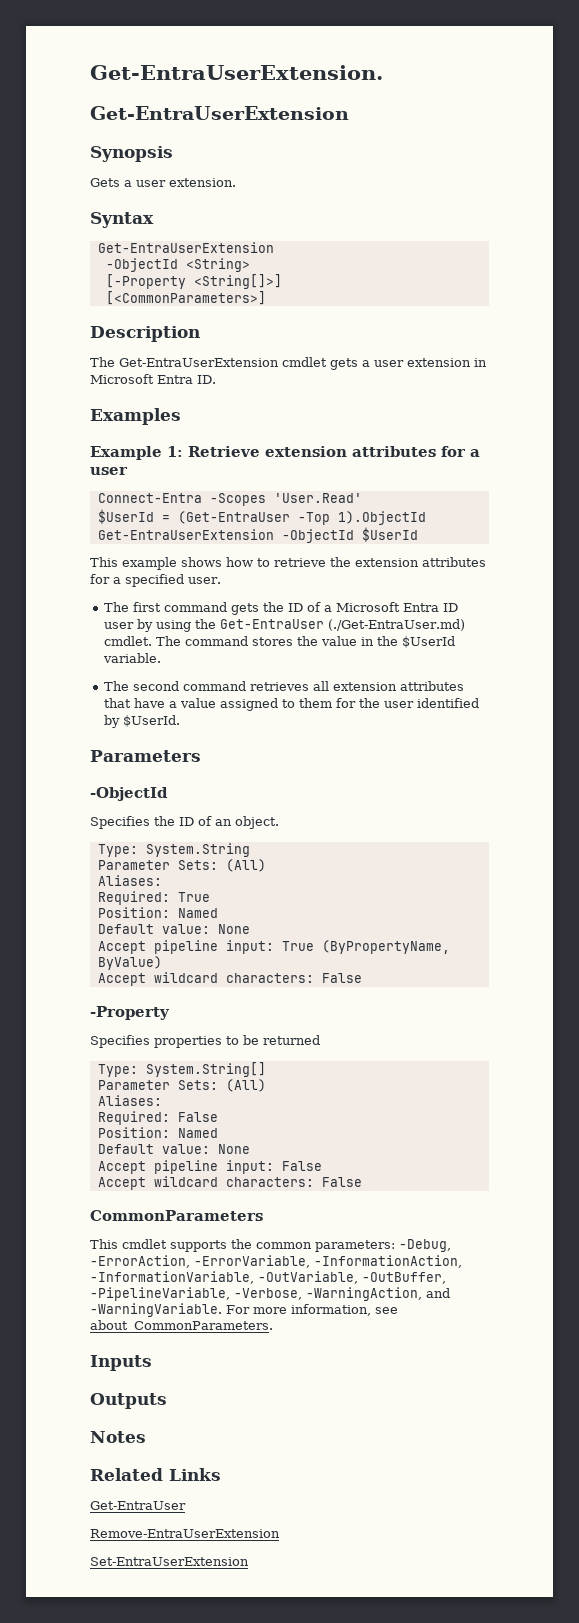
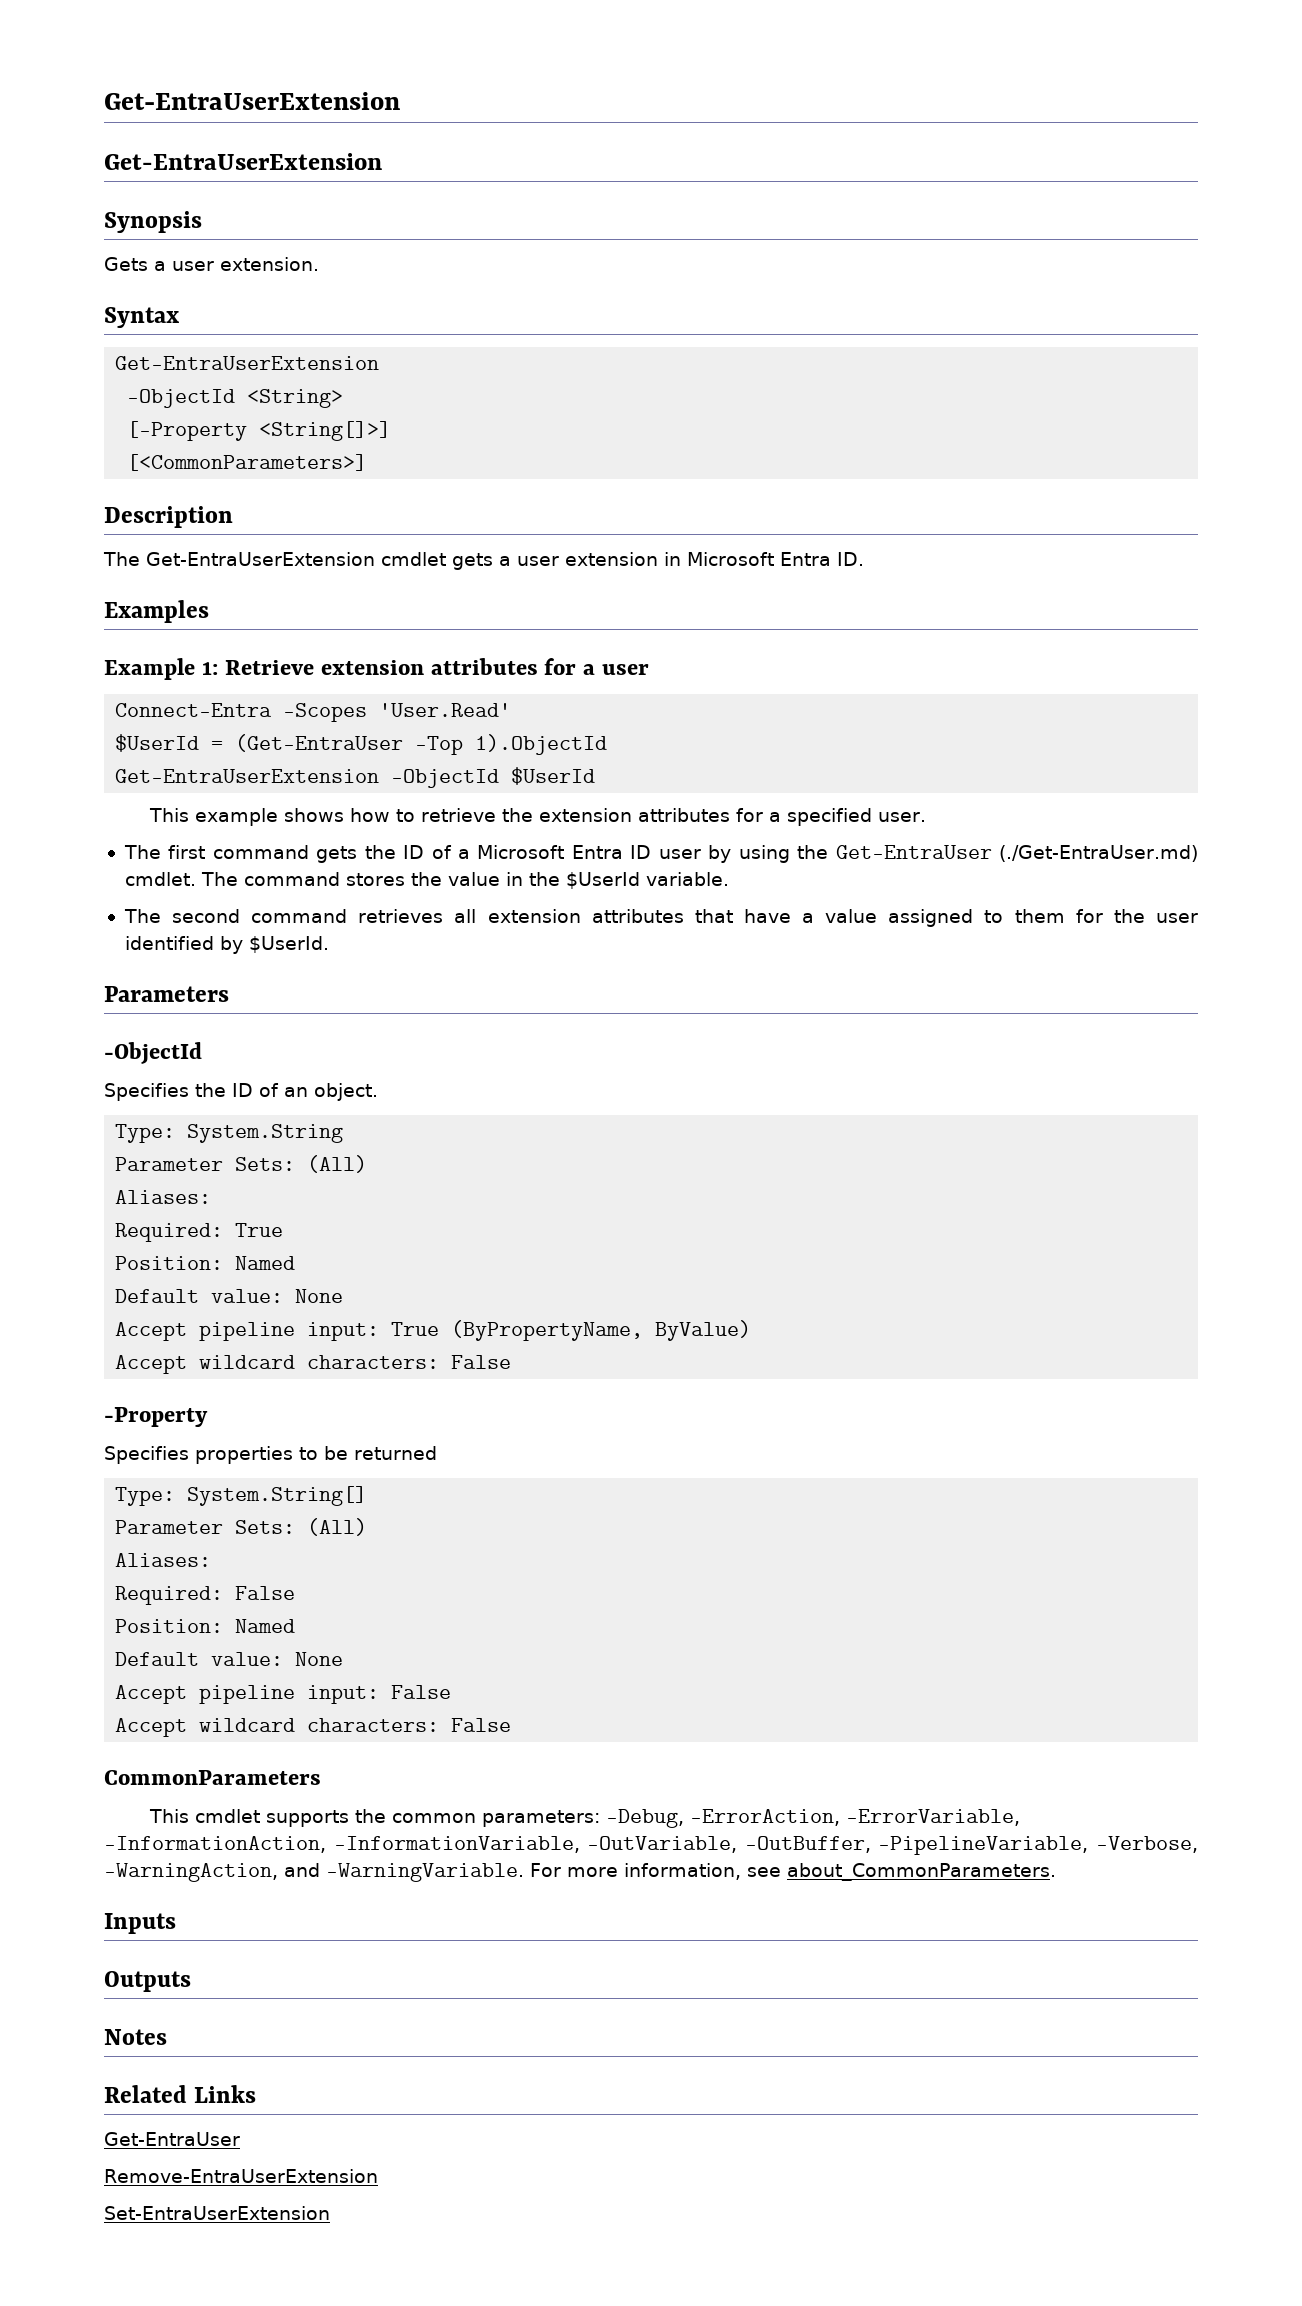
[90,65,383,80] Get-EntraUserExtension. -> [104,92,400,110] Get-EntraUserExtension

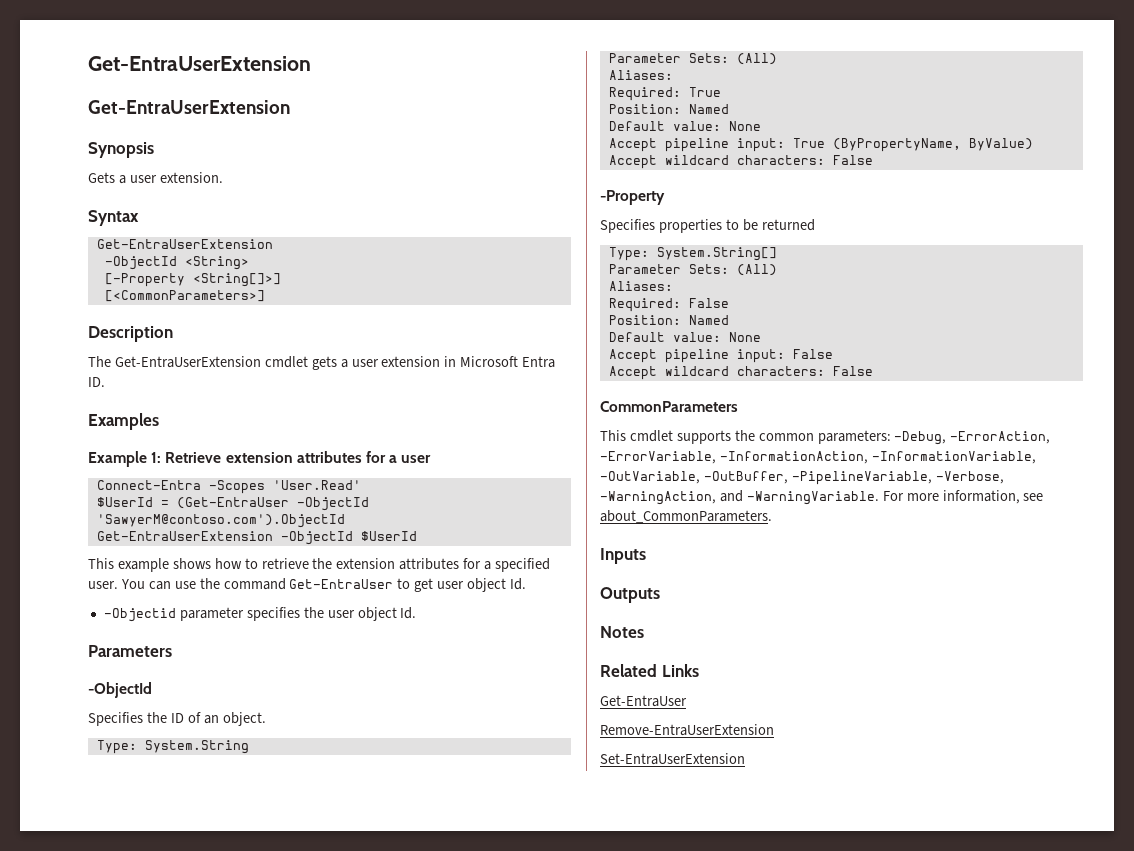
[415,734,608,755] -Top 1).ObjectId -> [296,497,369,511] [96,514,345,528] -ObjectId 'SawyerM@contoso.com').ObjectId
[123,845,1199,863] [124,872,729,889] [123,909,1198,927] [124,936,329,954] // The first command gets the ID of a Microsoft Entra ID user by using the Get-EntraUser (./Get-EntraUser.md) cmdlet. The command stores the value in the $UserId variable. // The second command retrieves all extension attributes that have a value assigned to them for the user identified by $UserId. -> [120,578,527,592] [103,607,417,622] You can use the command Get-EntraUser to get user object Id. // -Objectid parameter specifies the user object Id.

